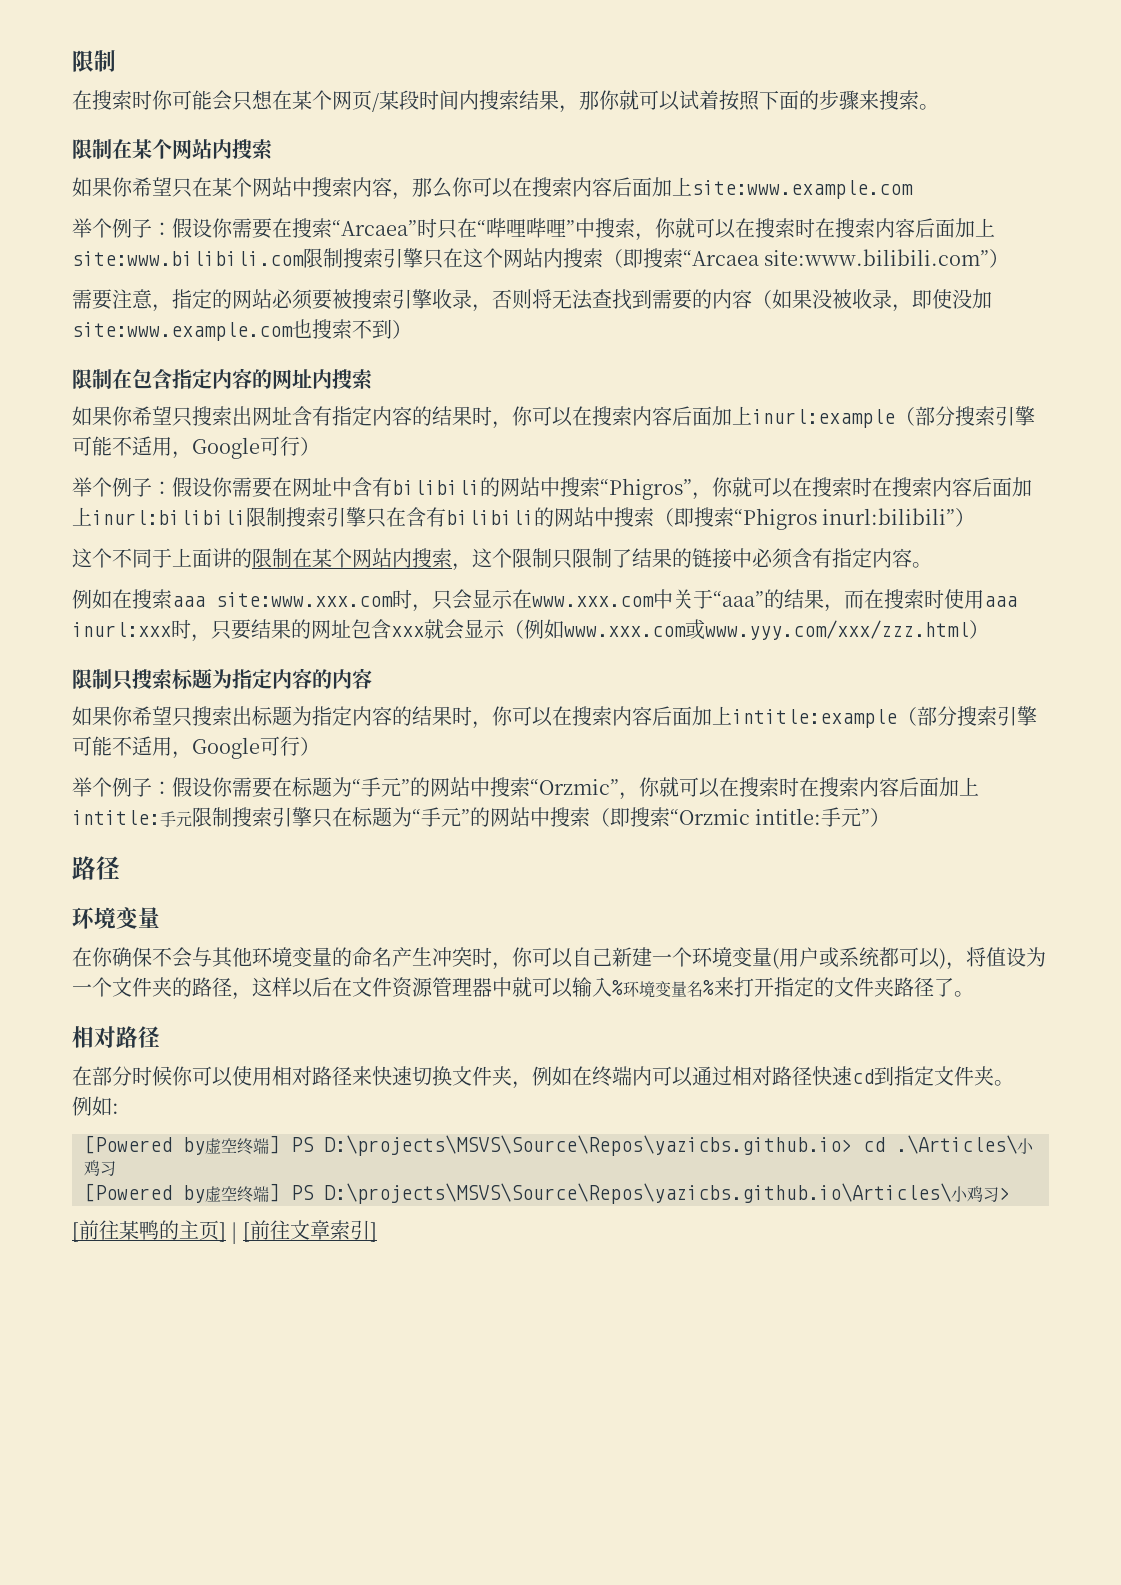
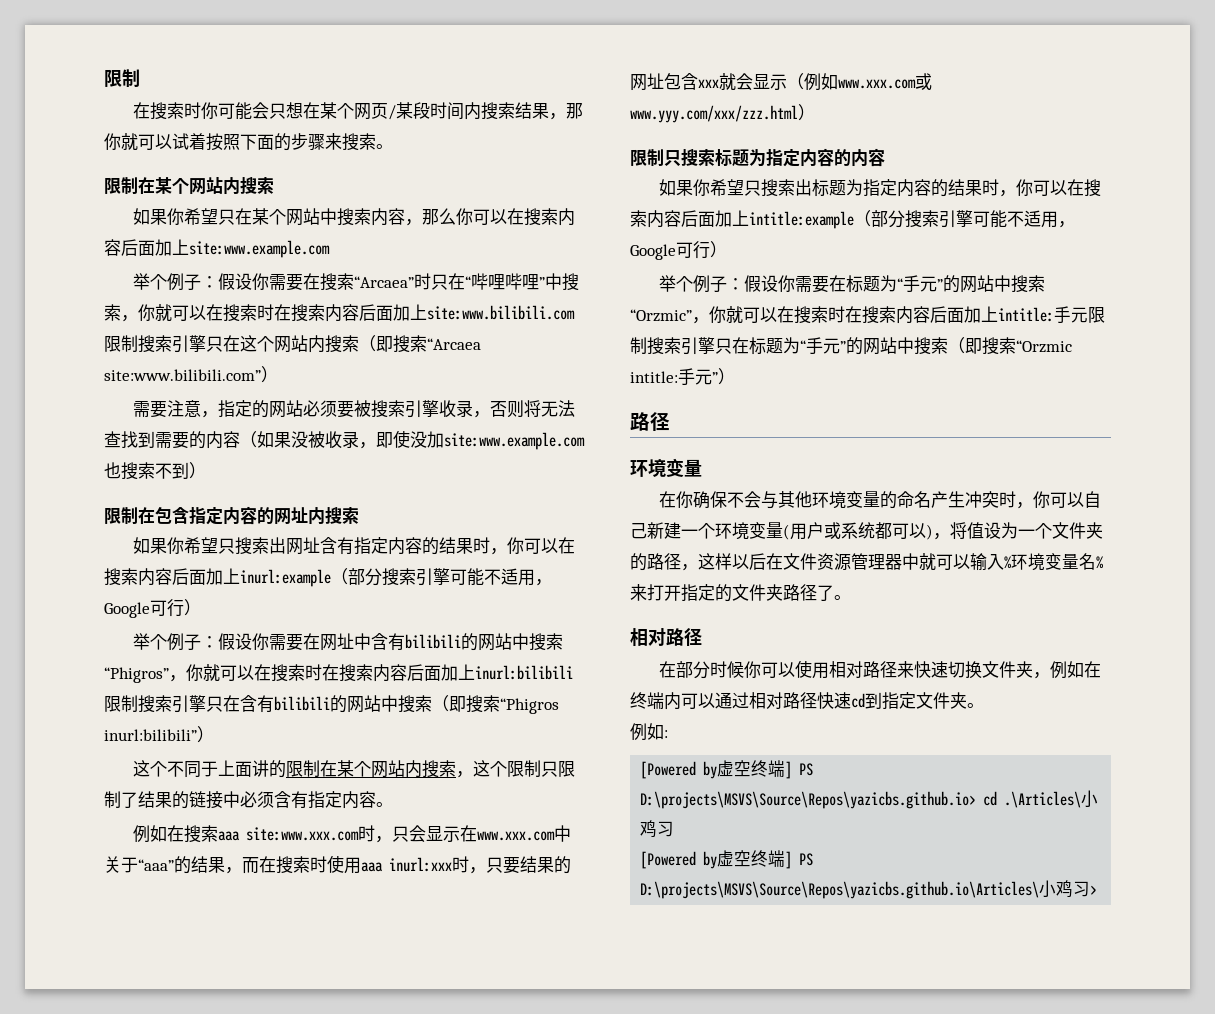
[72,1220,377,1244] // [前往某鸭的主页] | [前往文章索引] -> (1098, 890) none

